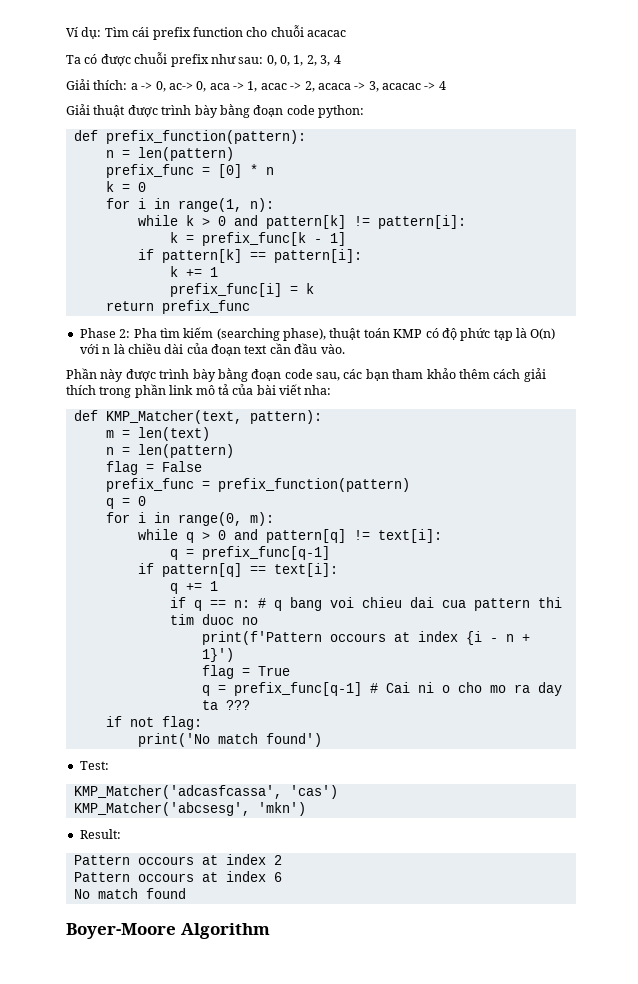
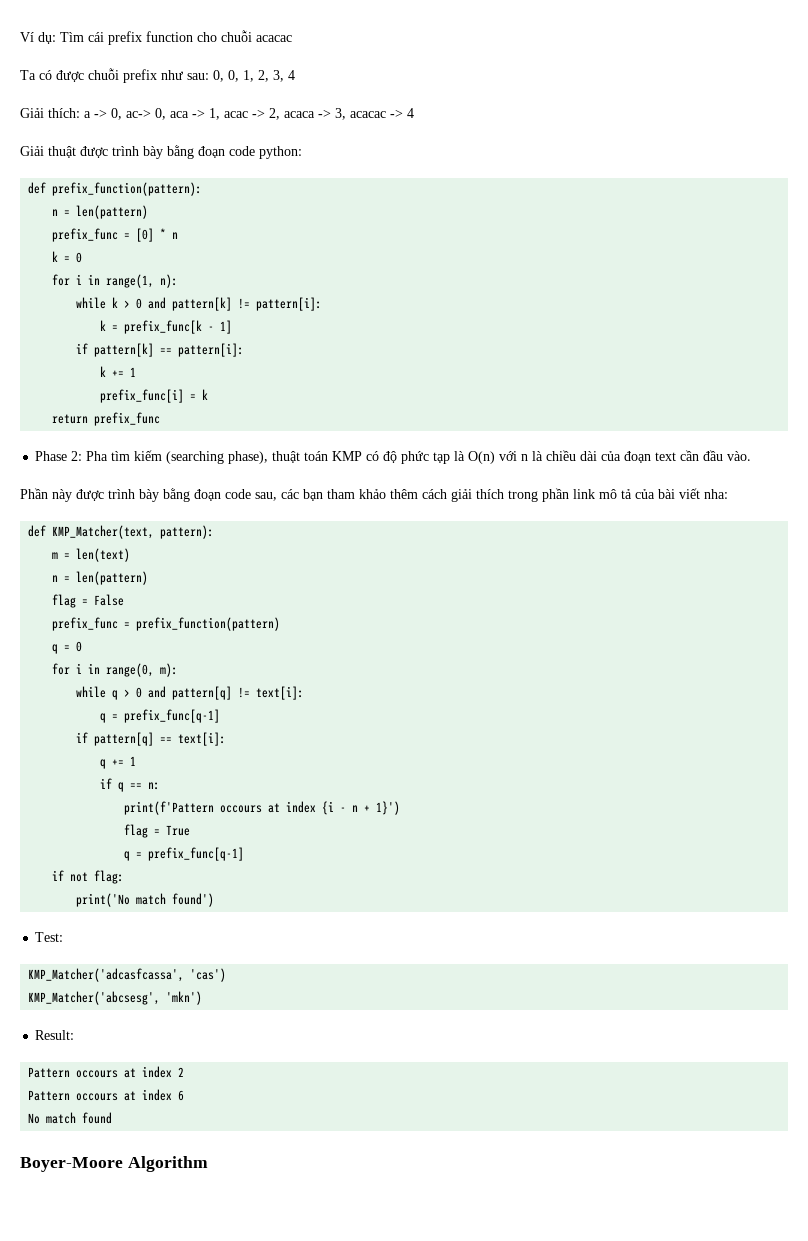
[257,597,562,611] [169,614,258,625] # q bang voi chieu dai cua pattern thi tim duoc no -> (161, 786) none
[369,682,562,696] [201,700,250,710] # Cai ni o cho mo ra day ta ??? -> (245, 854) none

